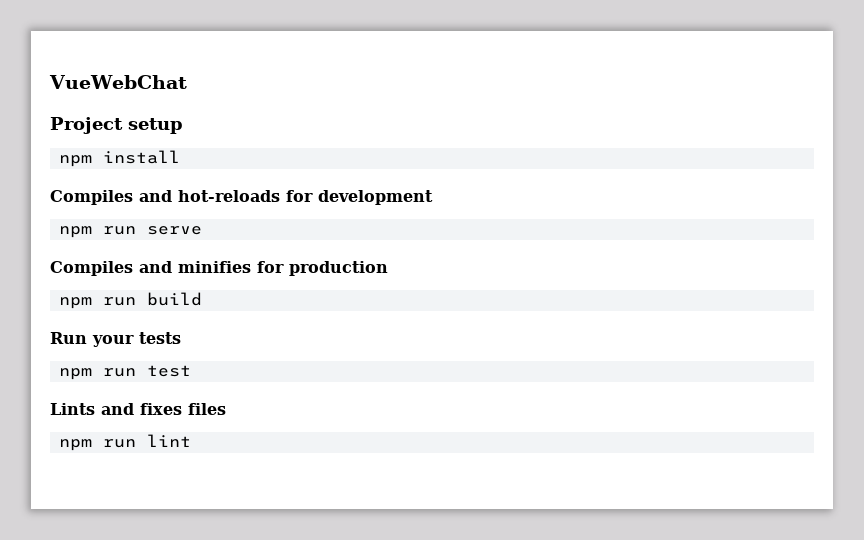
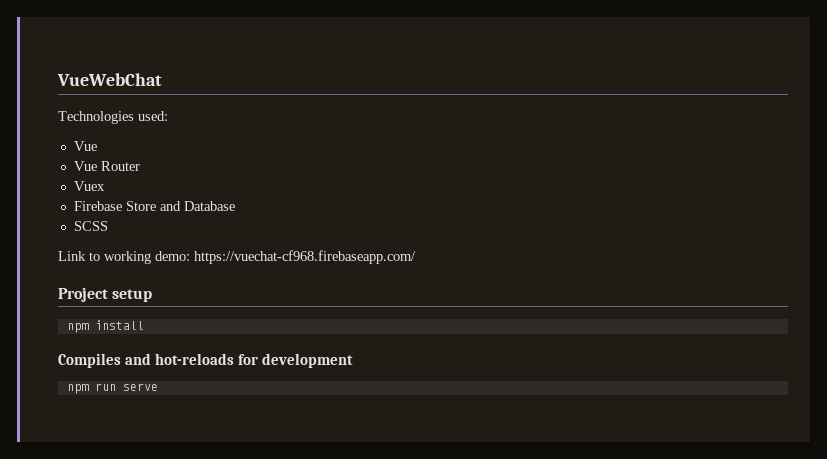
(187, 82) none -> [58,111,168,124] [73,141,97,151] [73,161,140,171] [73,181,105,191] [73,201,235,211] [73,221,108,231] [58,250,416,264] // Technologies used: // Vue // Vue Router // Vuex // Firebase Store and Database // SCSS // Link to working demo: https://vuechat-cf968.firebaseapp.com/
[50,261,388,276] [59,292,202,309] [50,332,181,347] [59,365,191,380] [50,403,226,415] [59,434,191,451] // Compiles and minifies for production // npm run build // Run your tests // npm run test // Lints and fixes files // npm run lint -> (158, 387) none

